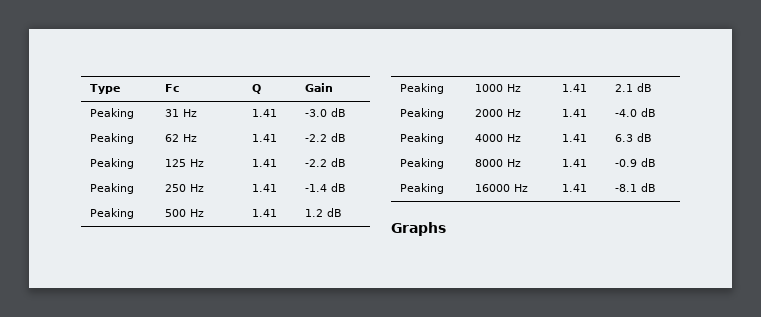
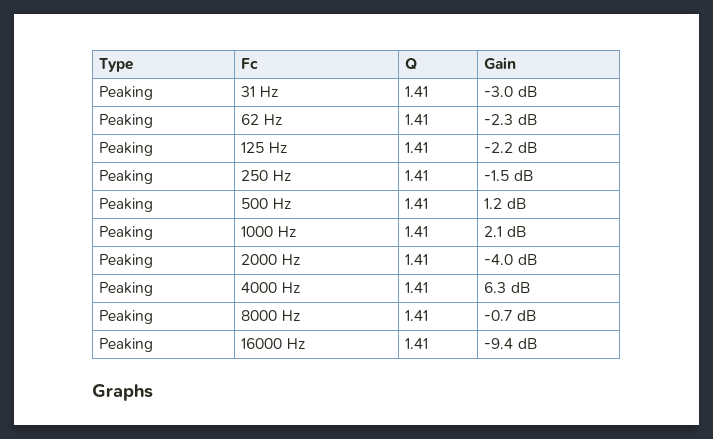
[305,134,328,142] -2.2 -> [484,114,514,125] -2.3
[305,184,328,192] -1.4 -> [484,170,510,181] -1.5
[615,159,638,167] -0.9 -> [484,310,513,321] -0.7
[615,184,638,192] -8.1 -> [484,338,514,349] -9.4

